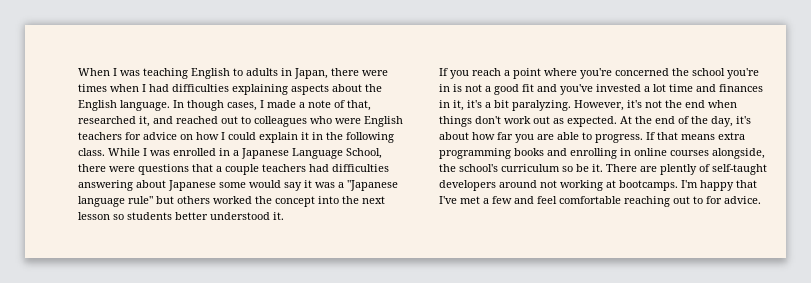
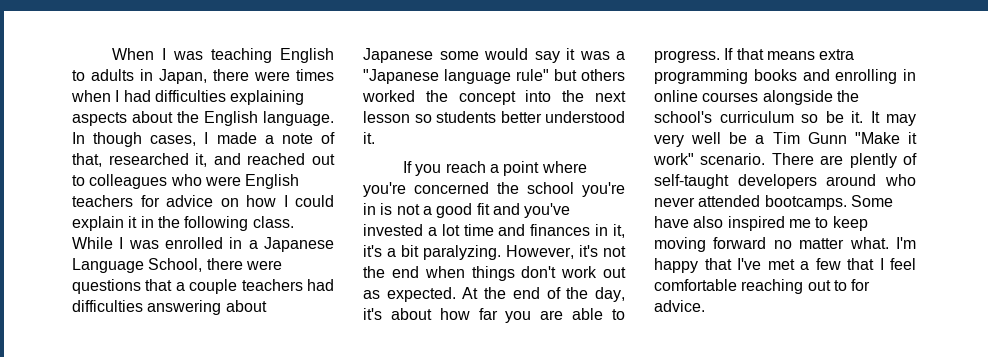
[712,148,765,159] alongside, -> [762,90,833,105] alongside
(603, 168) none -> [870,111,916,126] [654,132,917,147] [653,153,766,165] It may very well be a Tim Gunn "Make it work" scenario.
[540,180,678,191] not working at bootcamps. -> [885,174,916,186] [654,195,893,210] [654,216,868,231] [654,237,889,252] who never attended bootcamps. Some have also inspired me to keep moving forward no matter what.
[514,196,534,204] and -> [847,258,884,270] that I

